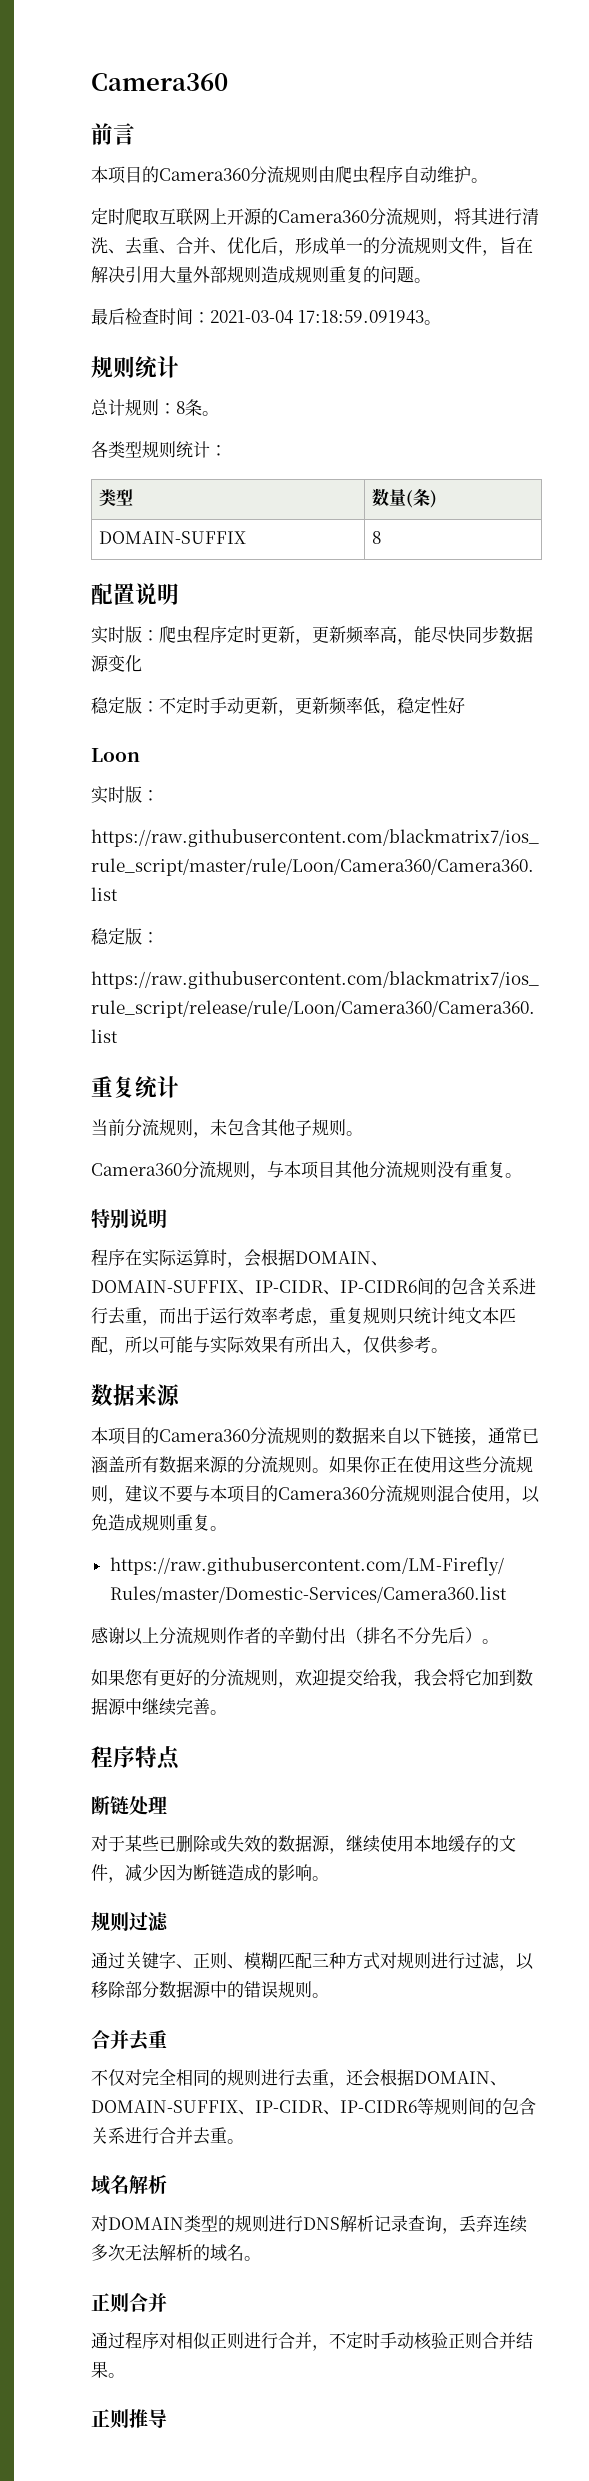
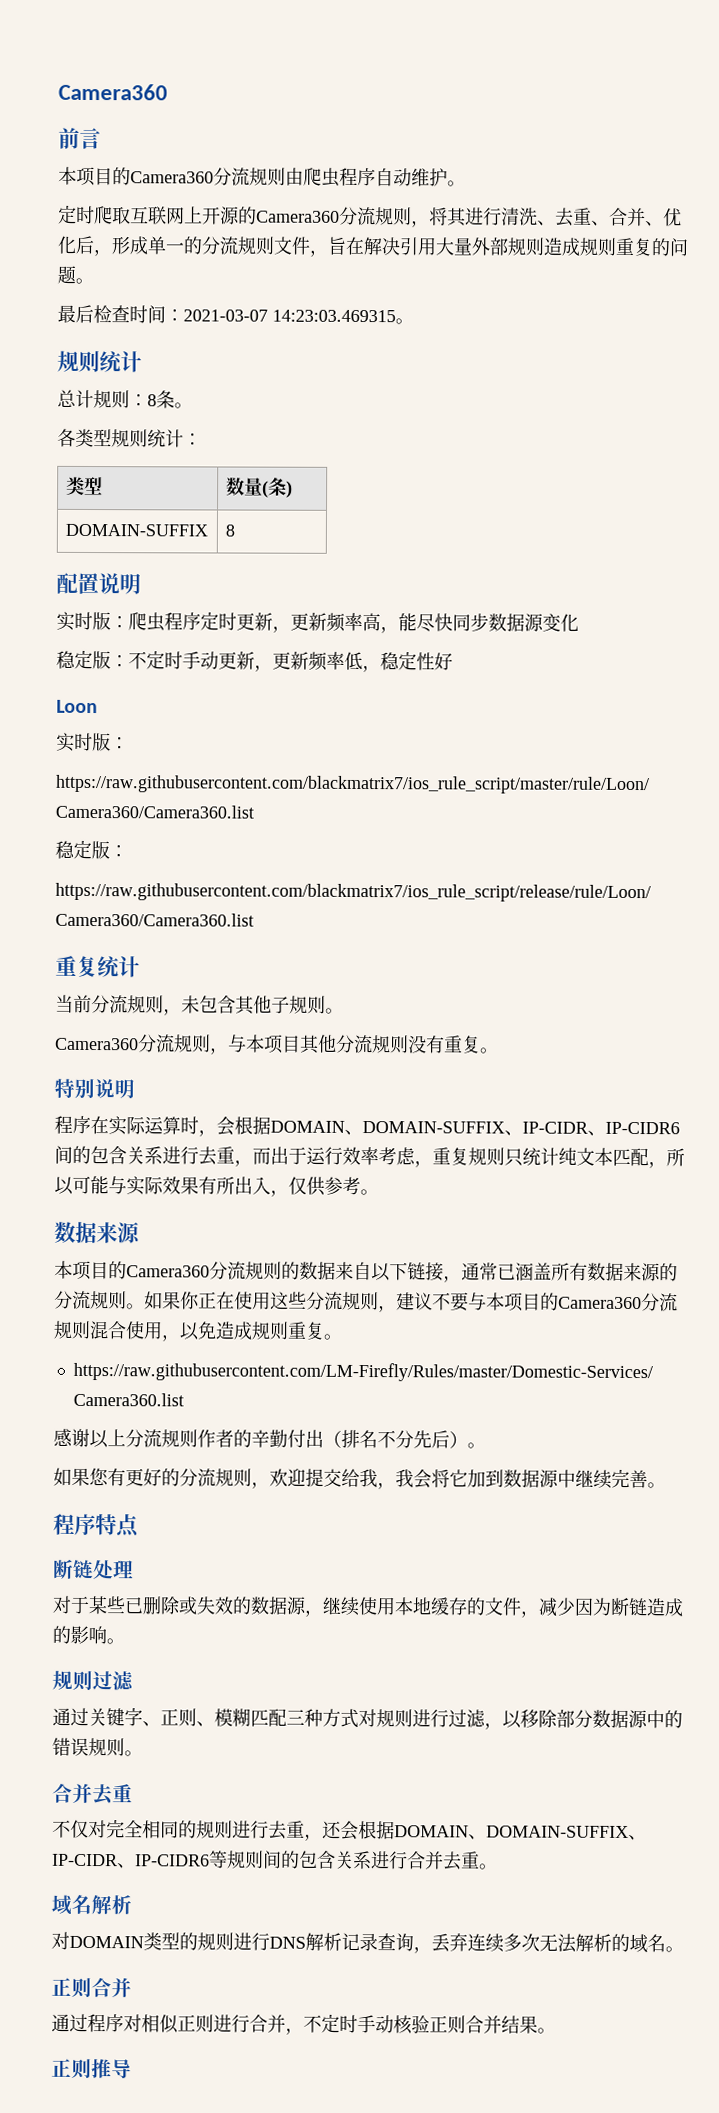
[210,310,424,324] 2021-03-04 17:18:59.091943 -> [183,309,396,323] 2021-03-07 14:23:03.469315

